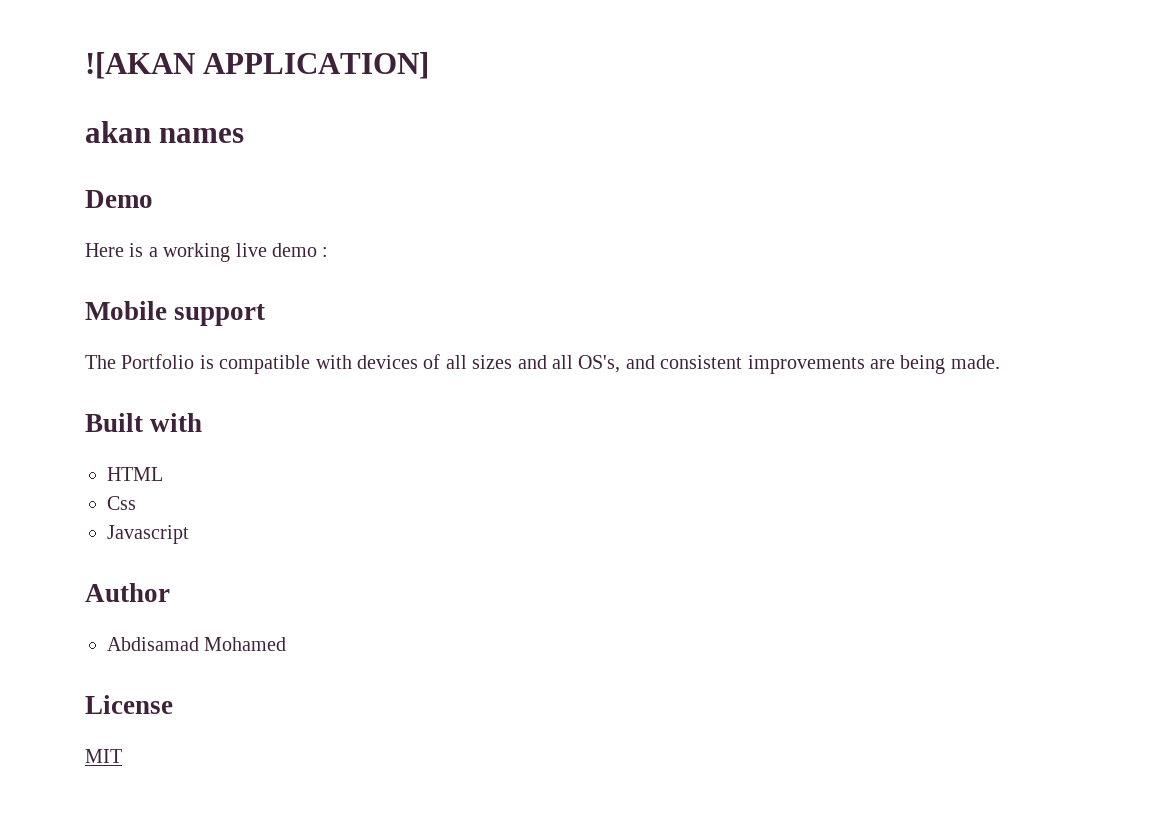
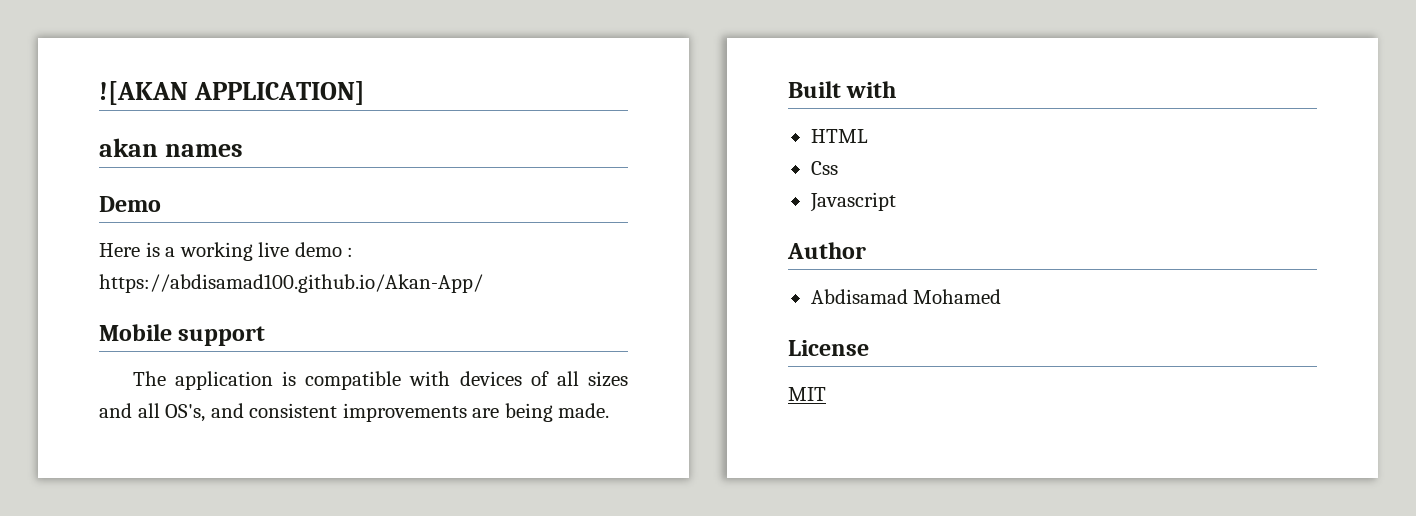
(329, 252) none -> [99,274,483,293] https://abdisamad100.github.io/Akan-App/
[121,354,195,369] Portfolio -> [174,371,273,390] application

